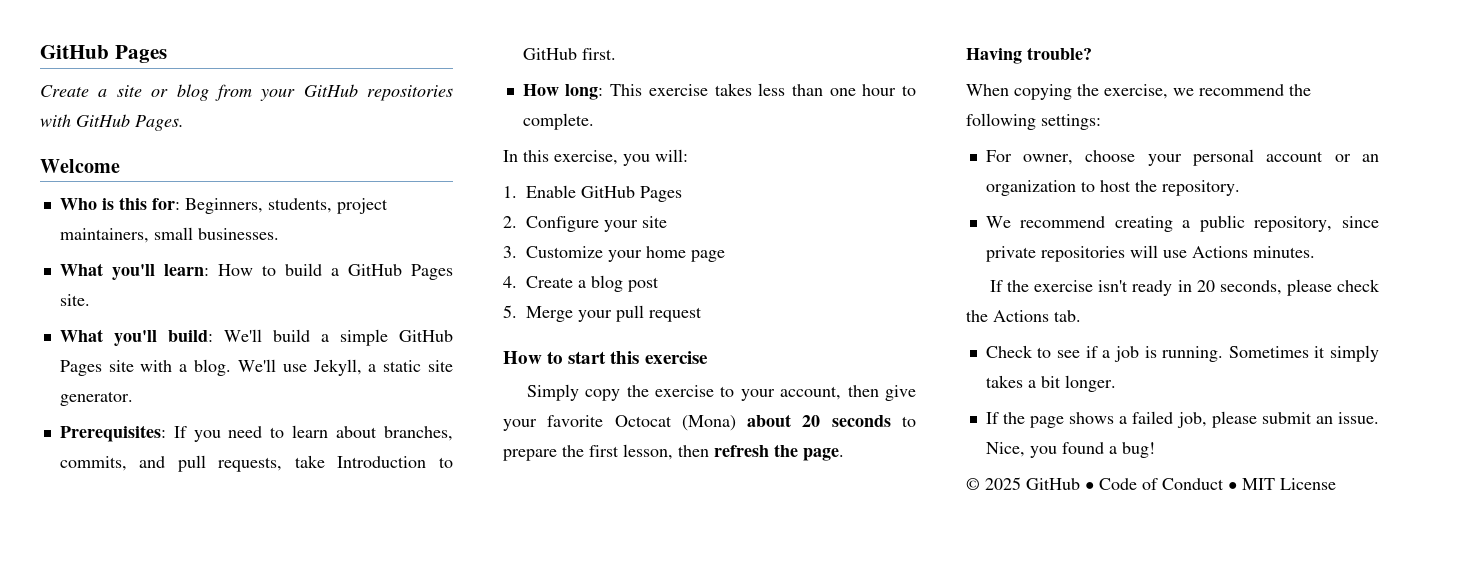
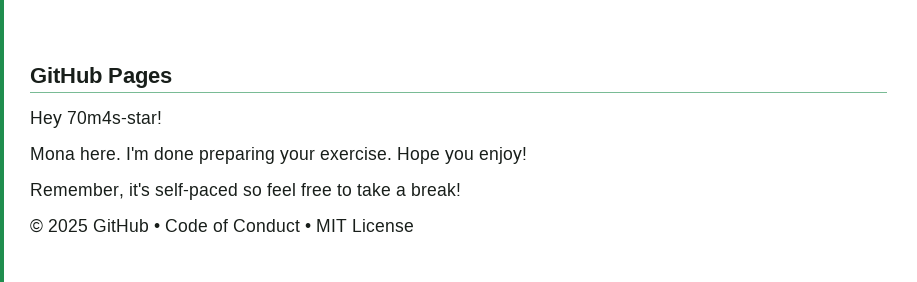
[40,45,167,63] [40,84,453,101] [40,114,184,131] [40,159,120,173] [59,197,388,214] [59,227,279,243] [59,263,453,280] [59,294,90,306] [59,329,453,346] [59,359,453,376] [59,391,133,406] [59,425,453,442] [59,455,453,472] [522,48,616,60] [522,83,916,100] [522,113,594,130] [503,149,688,166] [503,185,682,202] [503,216,667,232] [503,246,725,262] [503,275,659,292] [503,305,702,322] [503,351,708,364] [526,384,916,401] [503,414,916,431] [503,444,844,461] [966,47,1092,64] [966,84,1311,100] [966,113,1101,130] [985,149,1379,166] [985,180,1240,196] [985,215,1379,232] [985,245,1315,262] [989,279,1380,296] [966,310,1081,322] [985,345,1379,362] [985,375,1116,392] [985,411,1379,428] [985,442,1155,458] GitHub Pages // Create a site or blog from your GitHub repositories with GitHub Pages. // Welcome // Who is this for: Beginners, students, project maintainers, small businesses. // What you'll learn: How to build a GitHub Pages site. // What you'll build: We'll build a simple GitHub Pages site with a blog. We'll use Jekyll, a static site generator. // Prerequisites: If you need to learn about branches, commits, and pull requests, take Introduction to GitHub first. // How long: This exercise takes less than one hour to complete. // In this exercise, you will: // 1. Enable GitHub Pages // 2. Configure your site // 3. Customize your home page // 4. Create a blog post // 5. Merge your pull request // How to start this exercise // Simply copy the exercise to your account, then give your favorite Octocat (Mona) about 20 seconds to prepare the first lesson, then refresh the page. // Having trouble? // When copying the exercise, we recommend the following settings: // For owner, choose your personal account or an organization to host the repository. // We recommend creating a public repository, since private repositories will use Actions minutes. // If the exercise isn't ready in 20 seconds, please check the Actions tab. // Check to see if a job is running. Sometimes it simply takes a bit longer. // If the page shows a failed job, please submit an issue. Nice, you found a bug! -> [30,67,172,88] [30,111,162,128] [30,147,527,164] [30,183,461,200] GitHub Pages // Hey 70m4s-star! // Mona here. I'm done preparing your exercise. Hope you enjoy! // Remember, it's self-paced so feel free to take a break!

